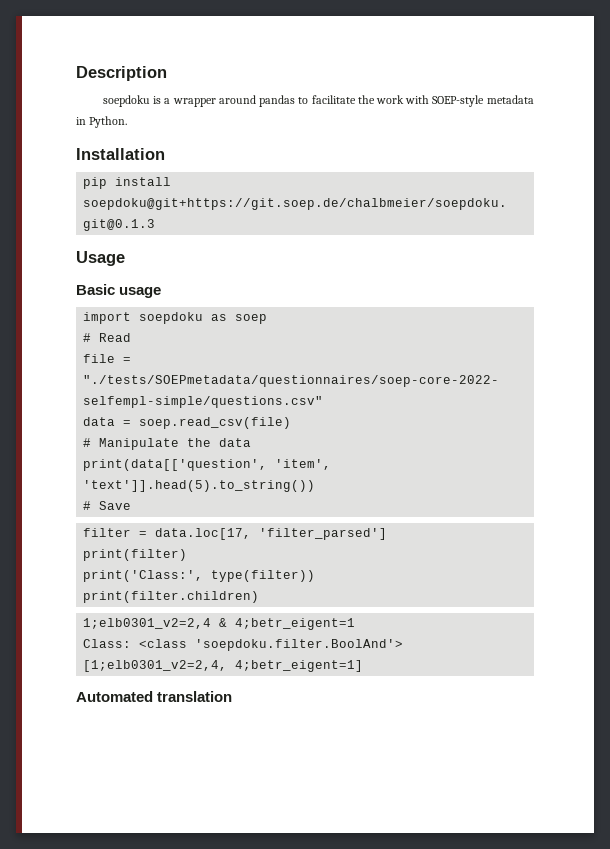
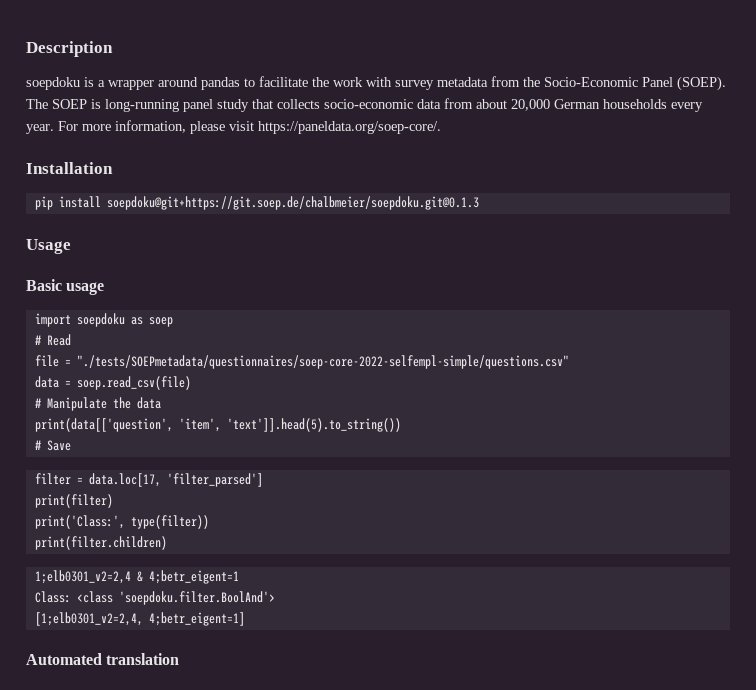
[432,95,534,107] [76,116,128,128] SOEP-style metadata in Python. -> [395,76,726,91] [26,98,703,112] [26,120,441,134] survey metadata from the Socio-Economic Panel (SOEP). The SOEP is long-running panel study that collects socio-economic data from about 20,000 German households every year. For more information, please visit https://paneldata.org/soep-core/.

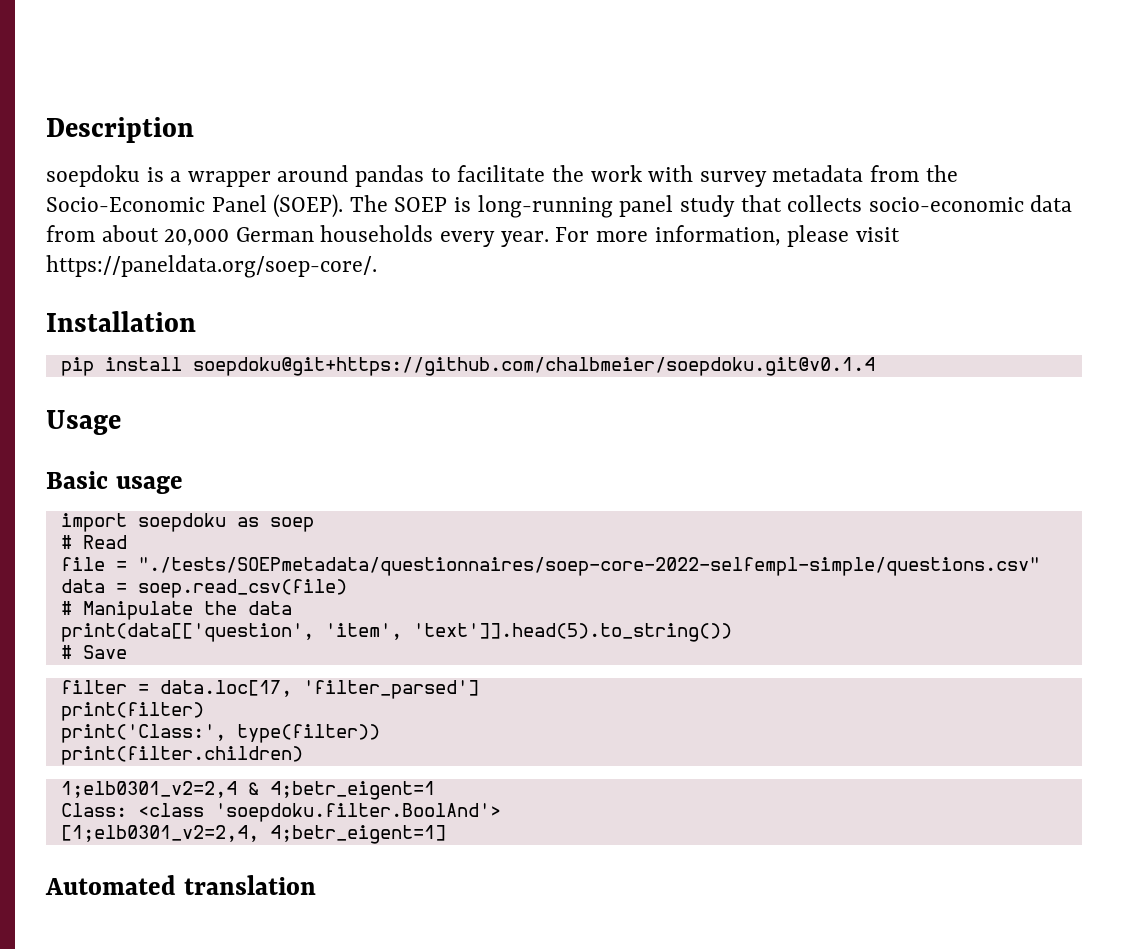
[106,196,479,210] soepdoku@git+https://git.soep.de/chalbmeier/soepdoku.git@0.1.3 -> [192,357,875,376] soepdoku@git+https://github.com/chalbmeier/soepdoku.git@v0.1.4

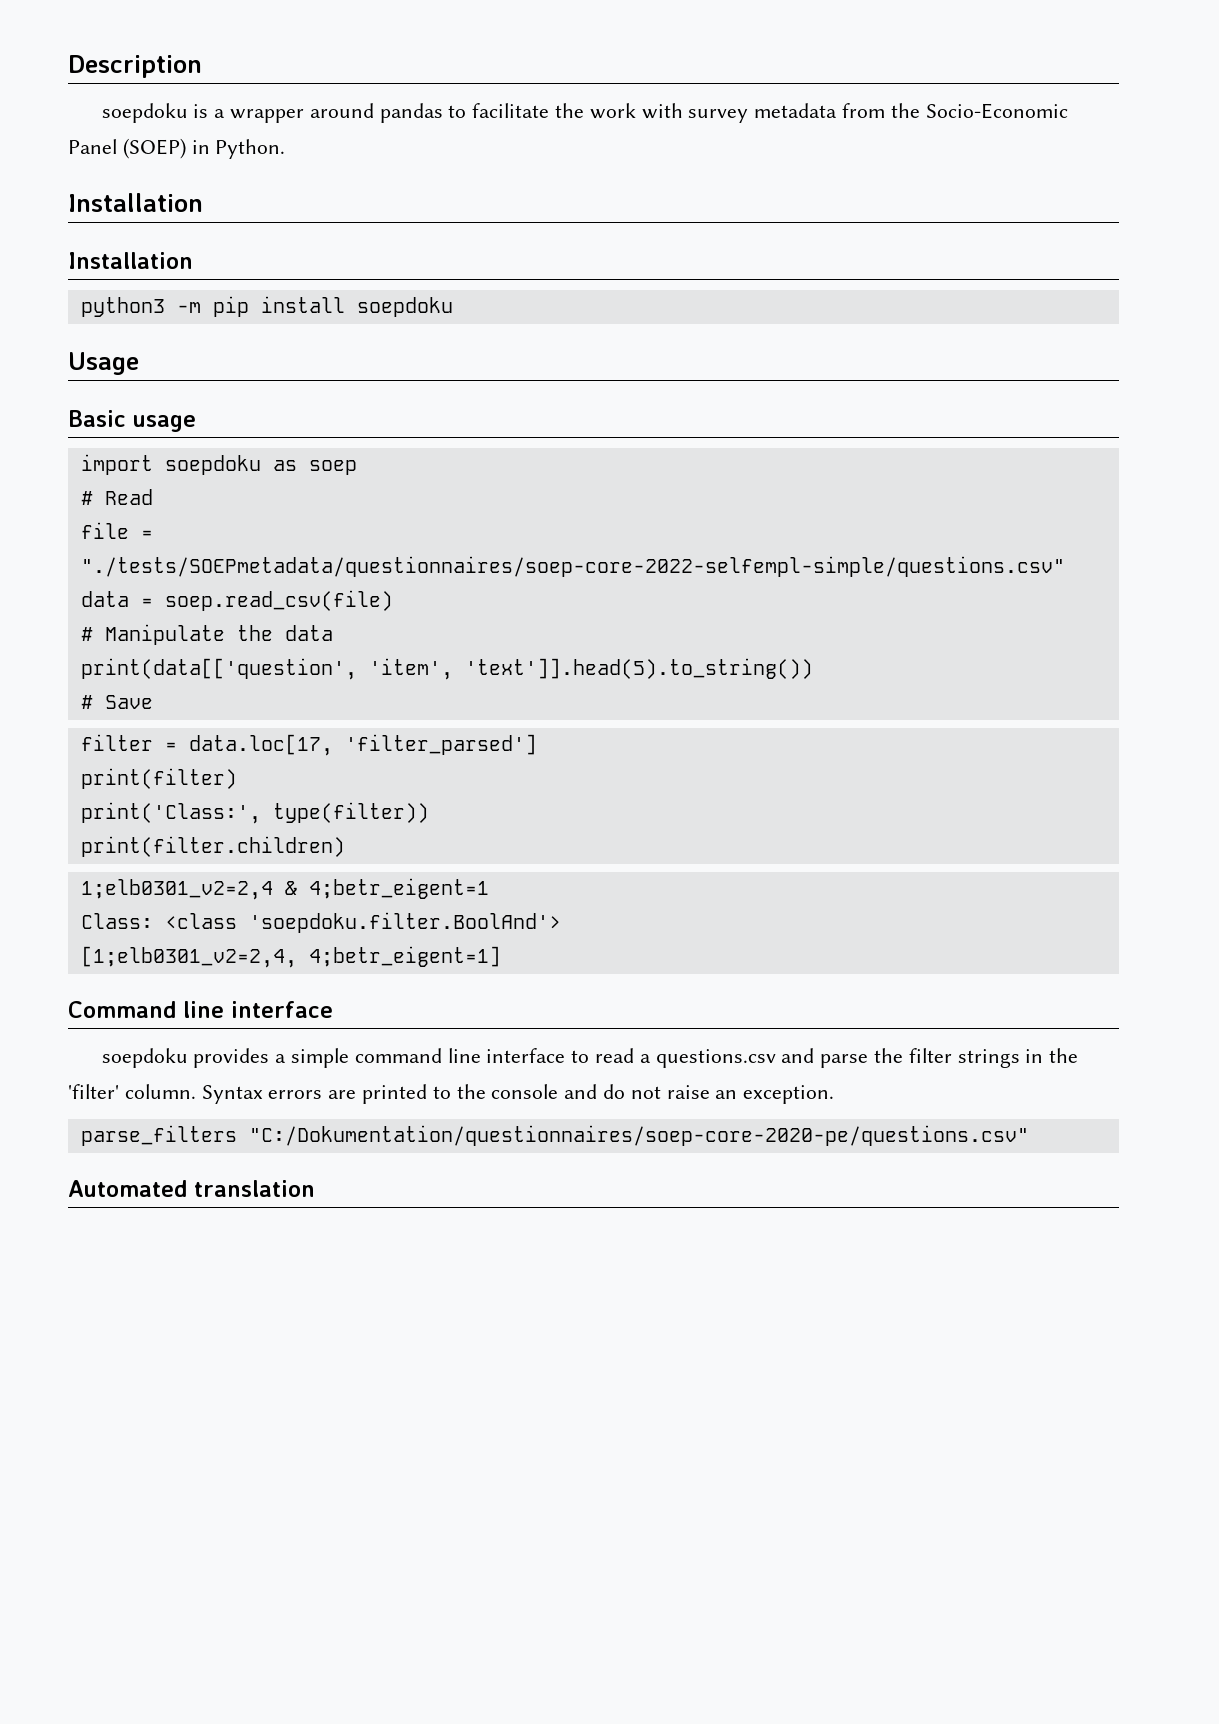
[273,194,1073,218] [46,225,900,247] [46,255,377,278] [46,311,196,332] (SOEP). The SOEP is long-running panel study that collects socio-economic data from about 20,000 German households every year. For more information, please visit https://paneldata.org/soep-core/. // Installation // -> [122,138,286,159] [68,193,203,212] [68,252,193,269] [80,297,201,317] (SOEP) in Python. // Installation // Installation // python3 -m
[192,357,875,376] soepdoku@git+https://github.com/chalbmeier/soepdoku.git@v0.1.4 -> [356,297,453,317] soepdoku
(446, 834) none -> [68,1001,333,1018] [101,1048,1079,1068] [68,1084,835,1104] [80,1125,1029,1146] // Command line interface // soepdoku provides a simple command line interface to read a questions.csv and parse the filter strings in the 'filter' column. Syntax errors are printed to the console and do not raise an exception. // parse_filters "C:/Dokumentation/questionnaires/soep-core-2020-pe/questions.csv"

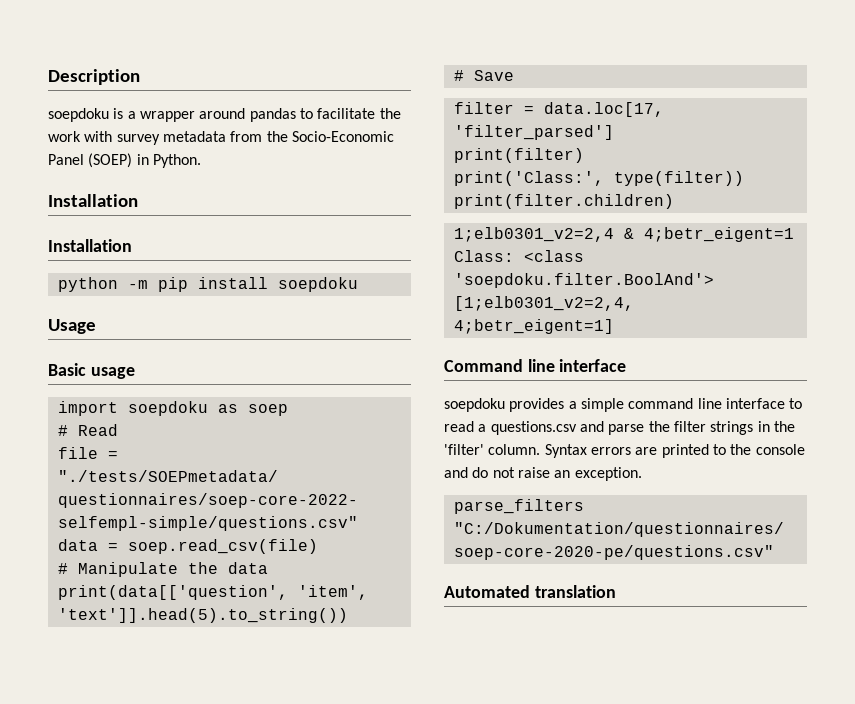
[80,297,165,317] python3 -> [57,277,118,292] python

